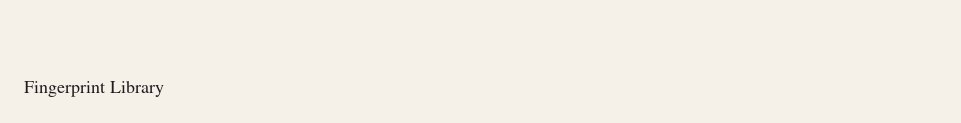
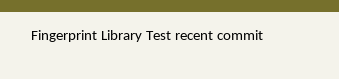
(164, 89) none -> [145,30,263,40] Test recent commit

